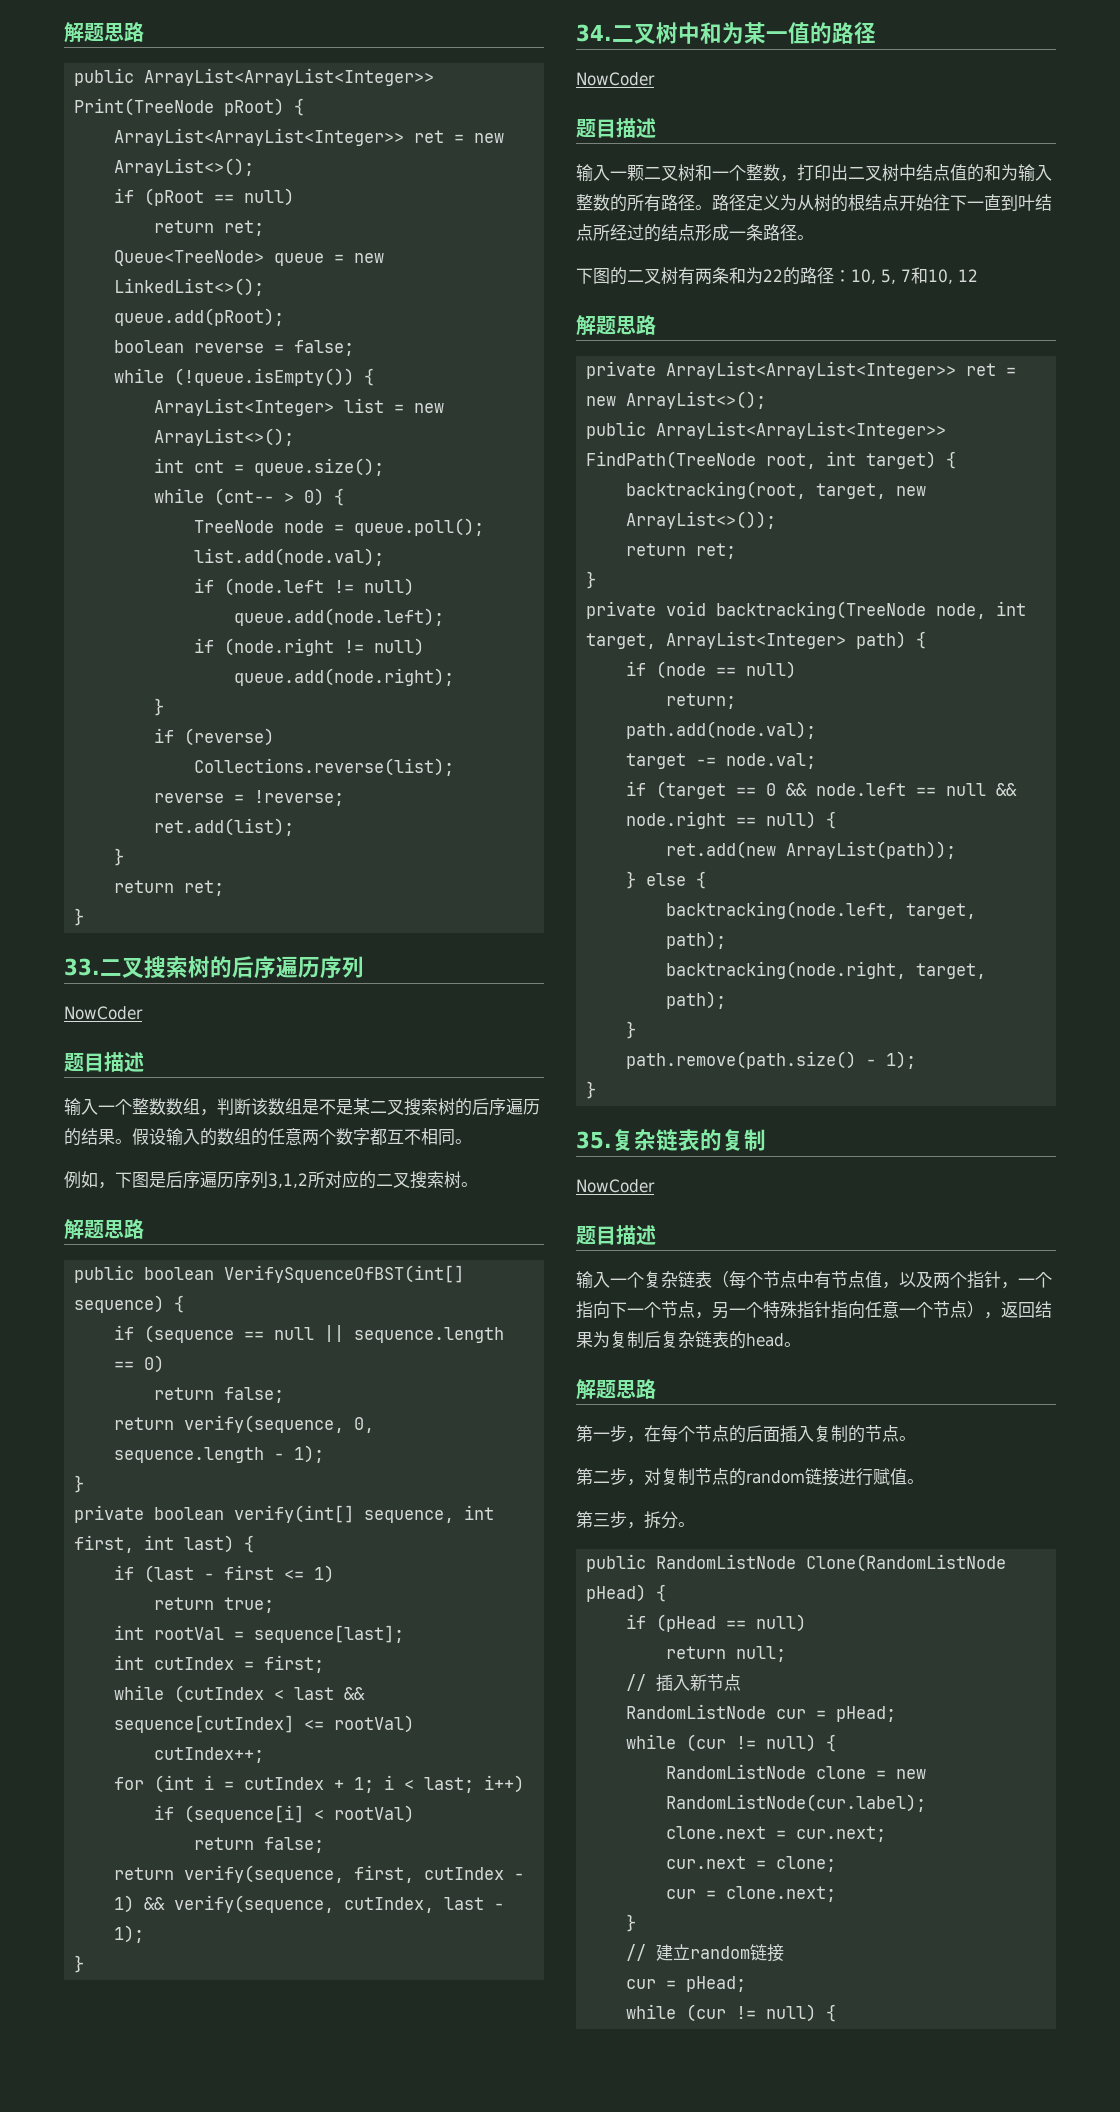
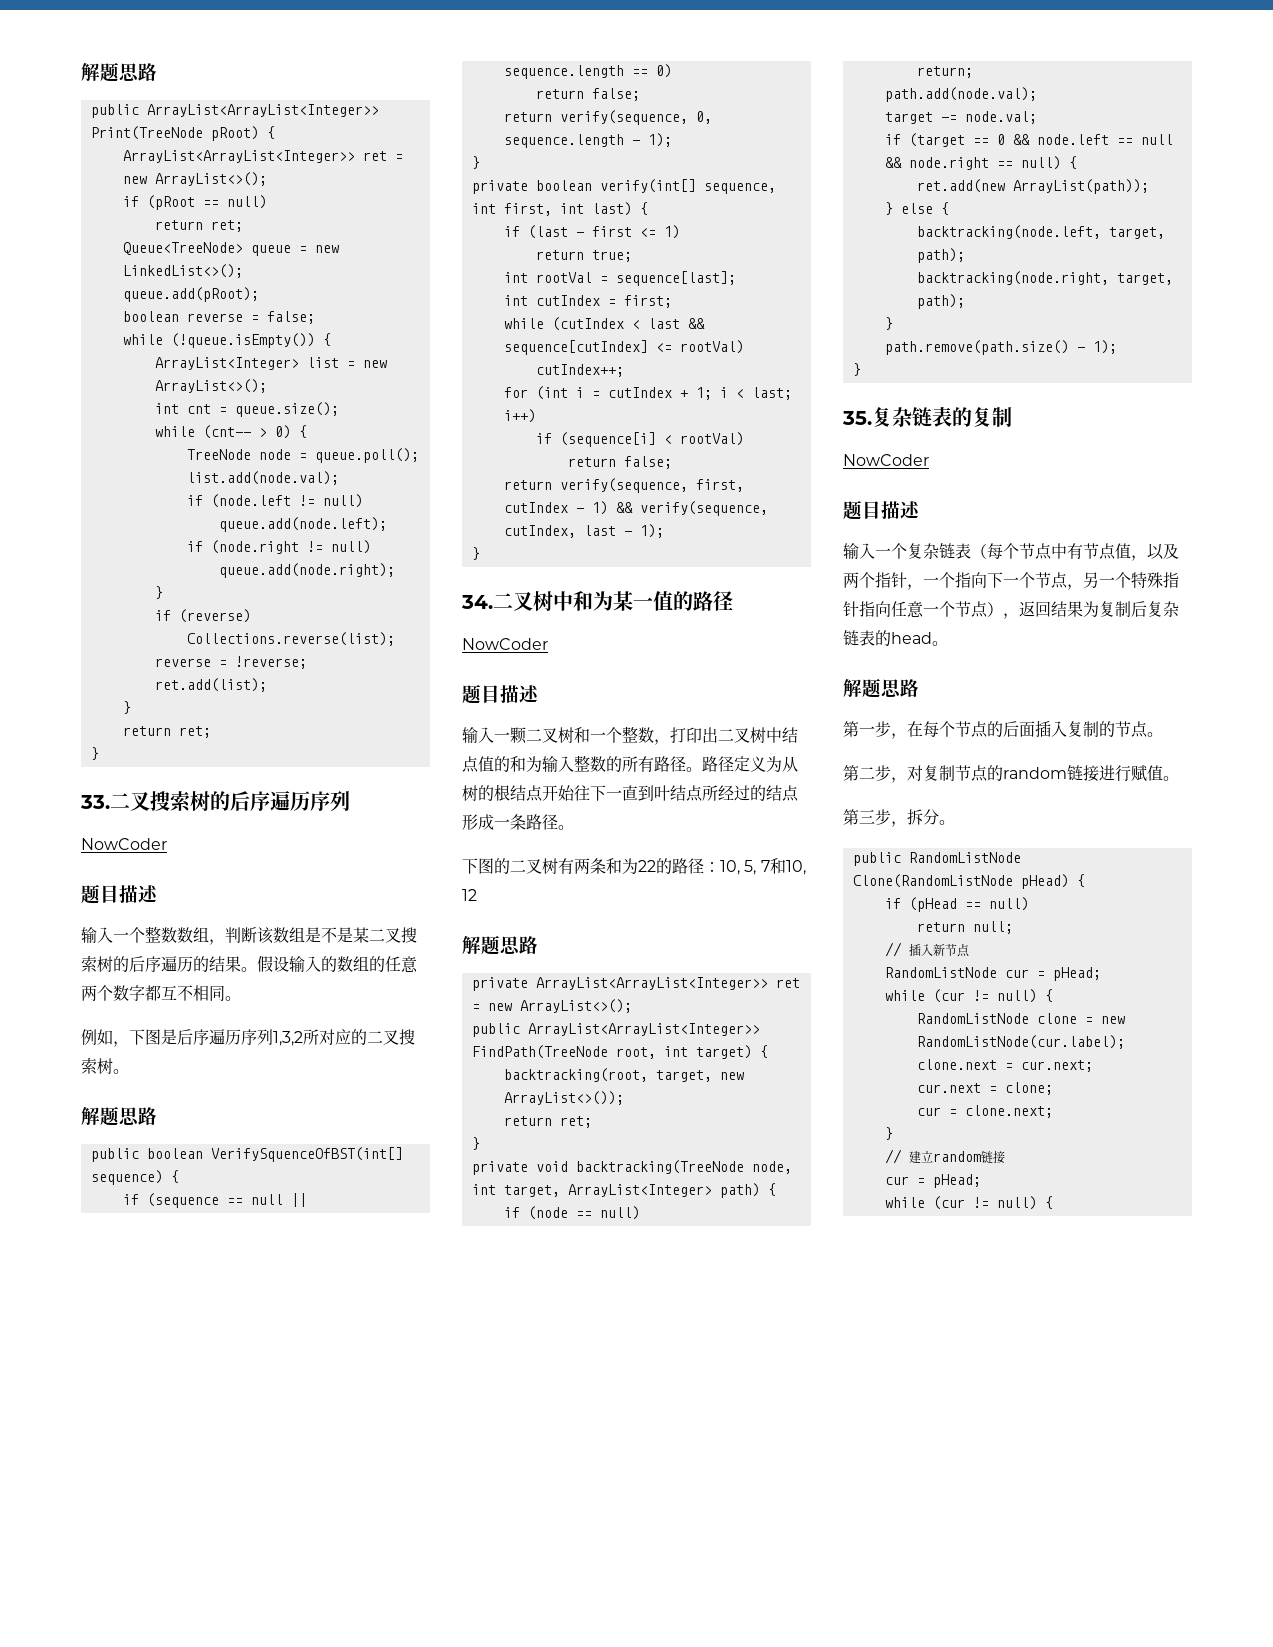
[268,1173,308,1188] 3,1,2 -> [273,1031,303,1046] 1,3,2

